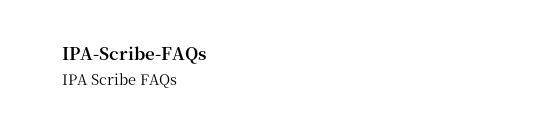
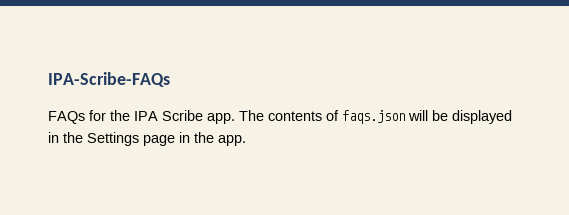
[62,73,177,88] IPA Scribe FAQs -> [48,110,512,124] [48,132,246,146] FAQs for the IPA Scribe app. The contents of faqs.json will be displayed in the Settings page in the app.

